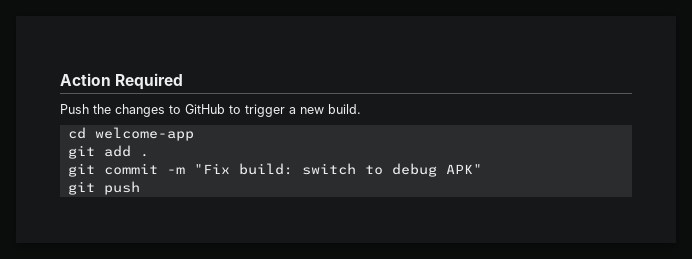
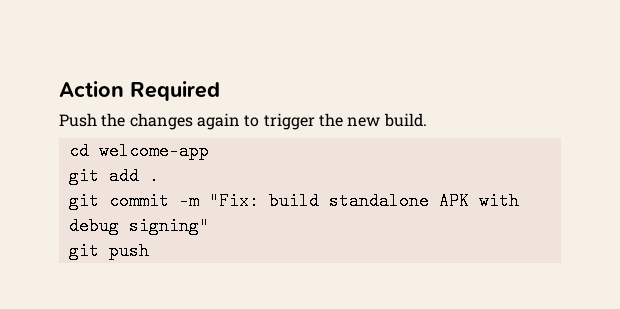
[169,104,225,114] to GitHub -> [196,113,240,130] again
[289,107,296,114] a -> [318,113,343,127] the
[193,163,482,177] "Fix build: switch to debug APK" -> [208,192,519,210] [68,217,209,235] "Fix: build standalone APK with debug signing"

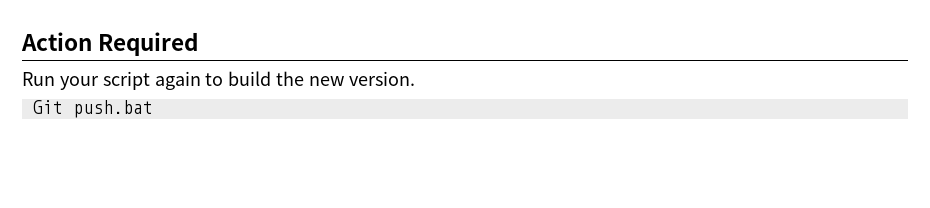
[59,113,193,130] Push the changes -> [22,71,150,90] Run your script
[263,113,315,130] trigger -> [228,71,272,86] build
[383,113,427,127] [68,142,209,160] [68,167,159,185] [68,192,519,210] [68,217,209,235] [68,242,149,260] build. // cd welcome-app // git add . // git commit -m "Fix: build standalone APK with debug signing" // git push -> [348,71,415,86] [32,100,153,118] version. // Git push.bat

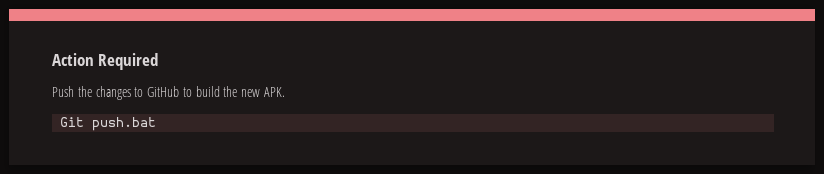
[22,71,201,90] Run your script again -> [52,86,180,100] Push the changes to GitHub
[348,71,415,86] version. -> [264,87,286,97] APK.

